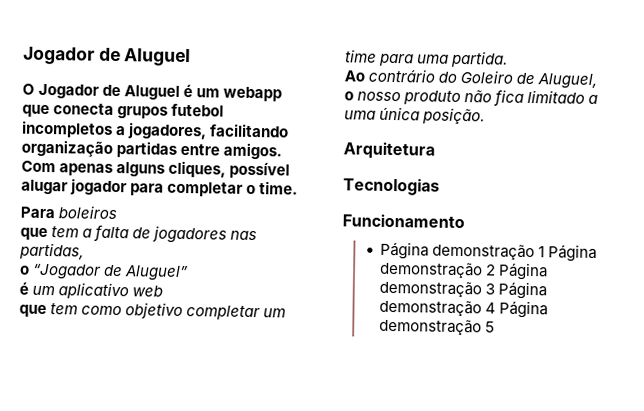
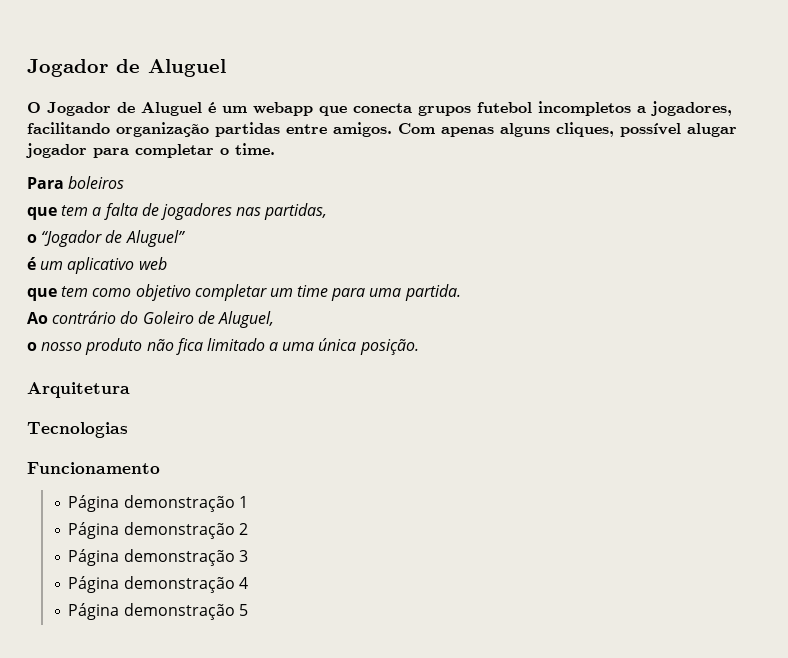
(546, 252) none -> (248, 502) //
(497, 270) none -> (248, 529) //
(496, 289) none -> (248, 556) //
(497, 308) none -> (248, 583) //

